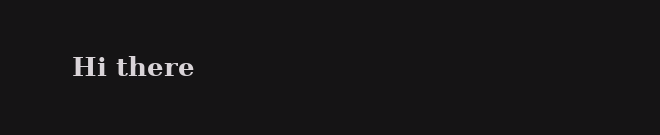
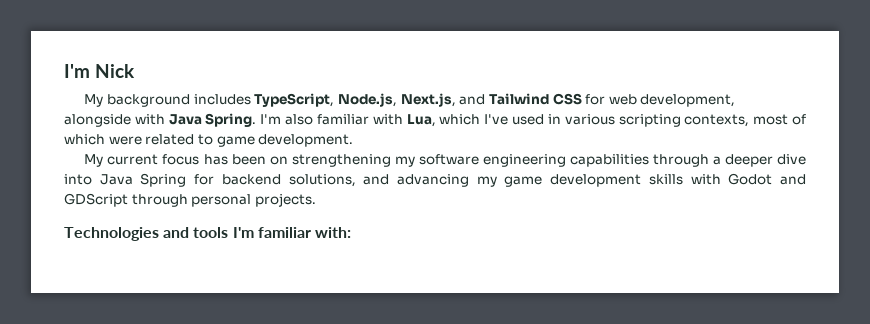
[72,56,195,76] Hi there -> [64,64,136,78] [84,93,736,107] [64,113,806,127] [64,134,354,147] [84,154,807,167] [64,173,806,187] [64,193,316,207] [64,227,351,241] I'm Nick // My background includes TypeScript, Node.js, Next.js, and Tailwind CSS for web development, alongside with Java Spring. I'm also familiar with Lua, which I've used in various scripting contexts, most of which were related to game development. // My current focus has been on strengthening my software engineering capabilities through a deeper dive into Java Spring for backend solutions, and advancing my game development skills with Godot and GDScript through personal projects. // Technologies and tools I'm familiar with:

